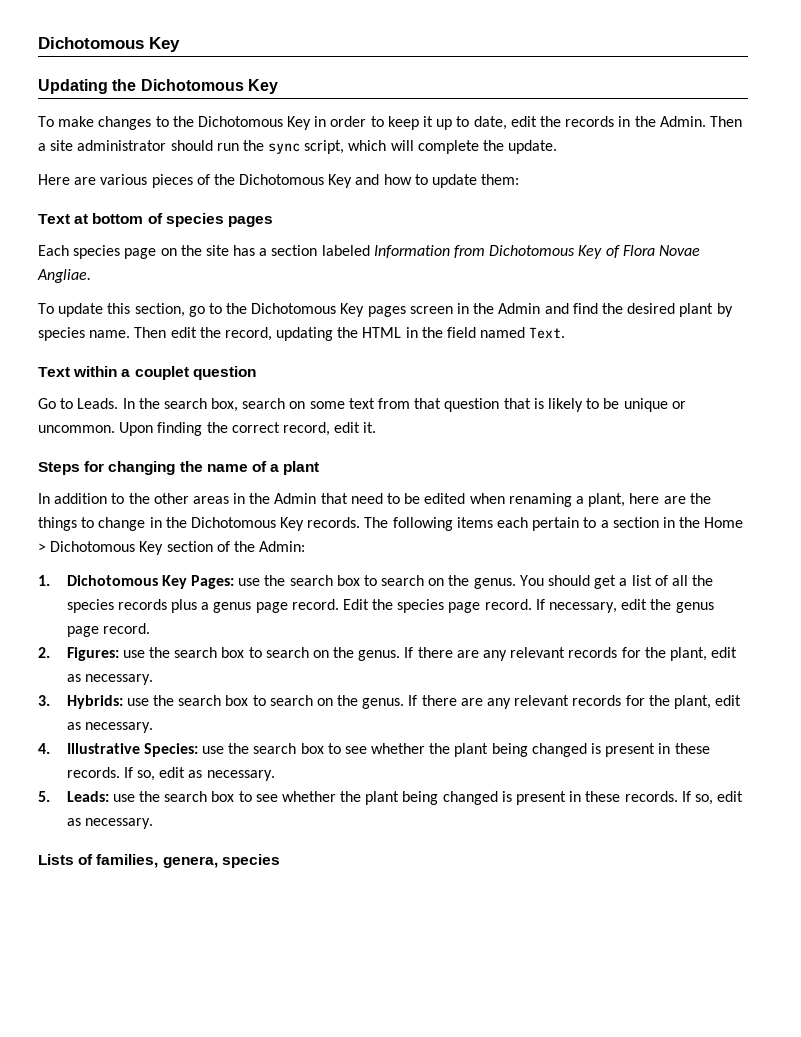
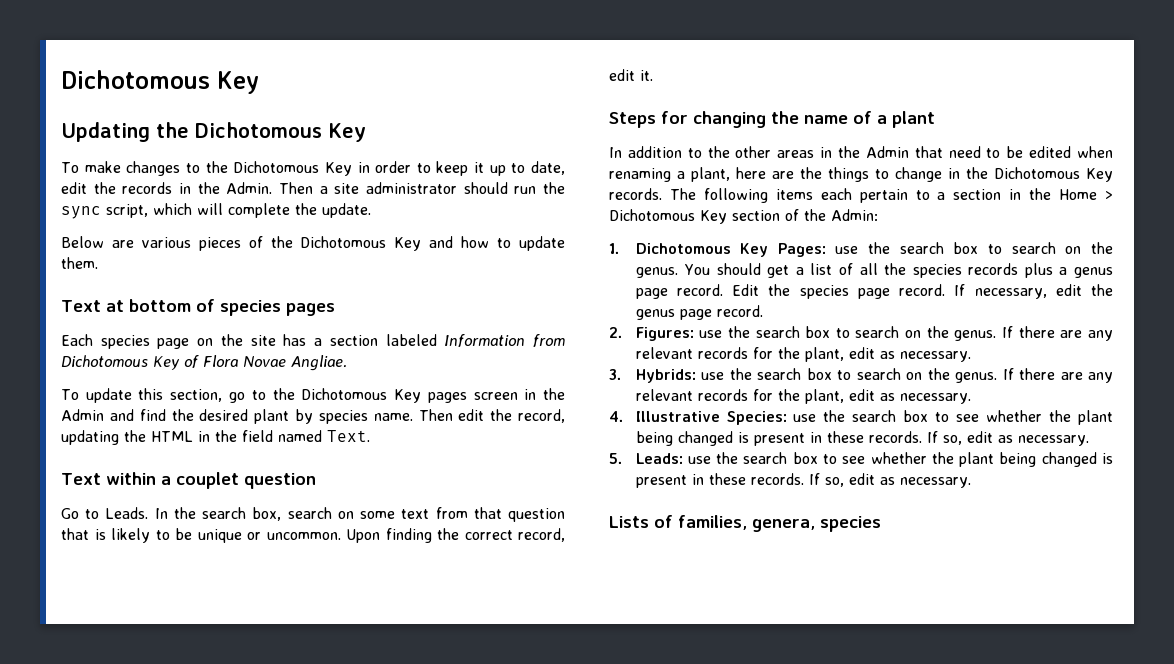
[38,174,70,185] Here -> [61,236,104,248] Below
[481,174,520,185] them: -> [61,257,98,269] them.

